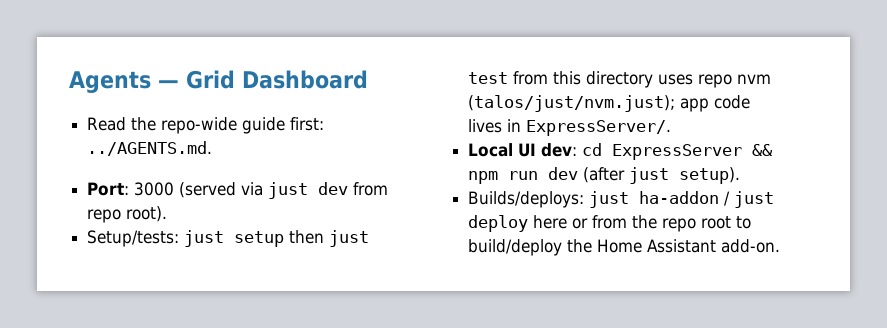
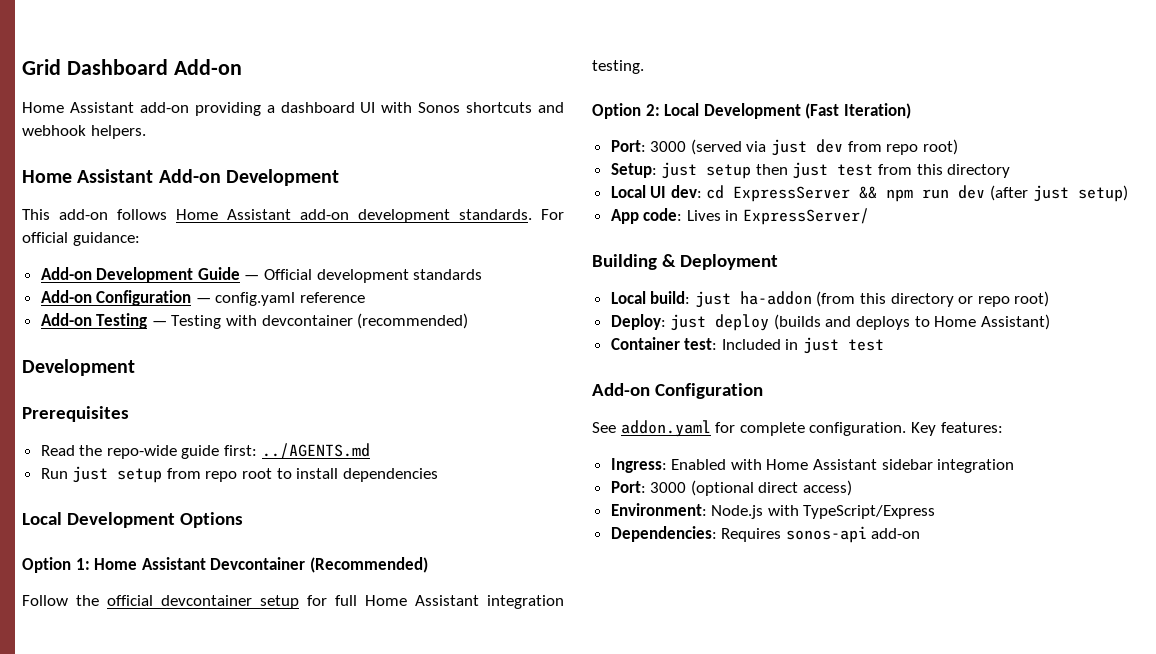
[69,71,179,93] Agents — -> (22, 67) none
(368, 79) none -> [173,59,242,75] [22,102,564,116] [22,125,146,139] [22,169,340,186] [22,209,564,223] [22,232,140,246] [40,267,483,283] [40,290,366,306] [40,313,469,329] [22,359,135,376] [22,406,129,422] Add-on // Home Assistant add-on providing a dashboard UI with Sonos shortcuts and webhook helpers. // Home Assistant Add-on Development // This add-on follows Home Assistant add-on development standards. For official guidance: // Add-on Development Guide — Official development standards // Add-on Configuration — config.yaml reference // Add-on Testing — Testing with devcontainer (recommended) // Development // Prerequisites
[87,141,213,156] ../AGENTS.md. -> [261,443,370,459] [40,466,438,483] [22,512,243,528] [22,557,428,573] [22,595,564,609] [592,60,644,74] [592,103,911,119] ../AGENTS.md // Run just setup from repo root to install dependencies // Local Development Options // Option 1: Home Assistant Devcontainer (Recommended) // Follow the official devcontainer setup for full Home Assistant integration testing. // Option 2: Local Development (Fast Iteration)
[126,206,168,222] [87,230,180,247] root). // Setup/tests: -> [922,139,958,155] [610,163,657,178] root) // Setup:
[658,74,772,88] [468,95,751,112] [468,119,672,136] uses repo nvm (talos/just/nvm.just); app code lives in ExpressServer/. -> (1011, 171) none
[679,167,741,184] [468,191,775,208] [468,215,752,232] [468,239,781,256] setup). // Builds/deploys: just ha-addon / just deploy here or from the repo root to build/deploy the Home Assistant add-on. -> [1077,185,1128,202] [610,208,870,225] [592,254,778,270] [610,291,1050,308] [610,314,1050,331] [610,337,885,354] [592,383,763,399] [592,420,1003,437] [610,458,1015,473] [610,480,853,496] [610,503,936,519] [610,526,921,543] setup) // App code: Lives in ExpressServer/ // Building & Deployment // Local build: just ha-addon (from this directory or repo root) // Deploy: just deploy (builds and deploys to Home Assistant) // Container test: Included in just test // Add-on Configuration // See addon.yaml for complete configuration. Key features: // Ingress: Enabled with Home Assistant sidebar integration // Port: 3000 (optional direct access) // Environment: Node.js with TypeScript/Express // Dependencies: Requires sonos-api add-on

